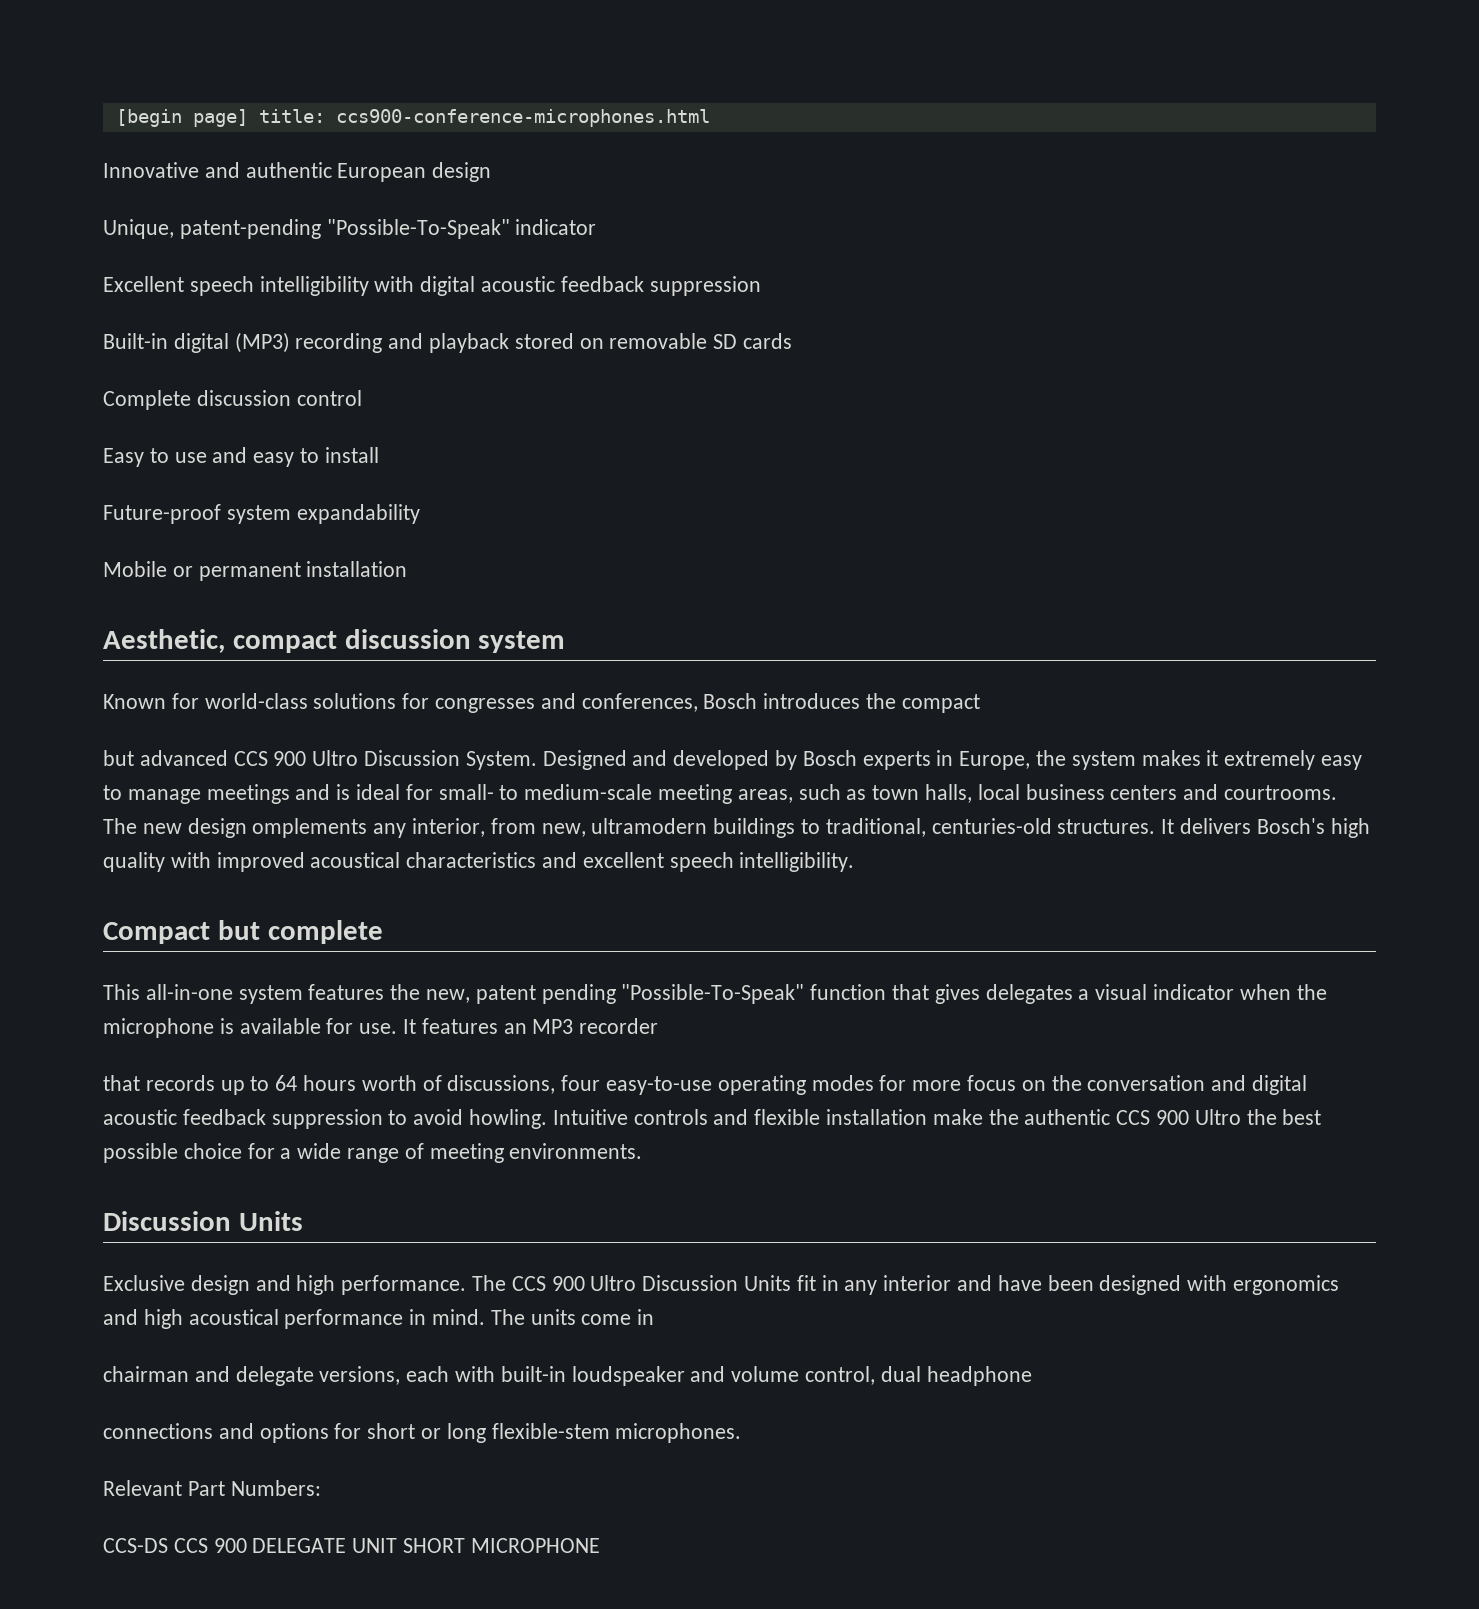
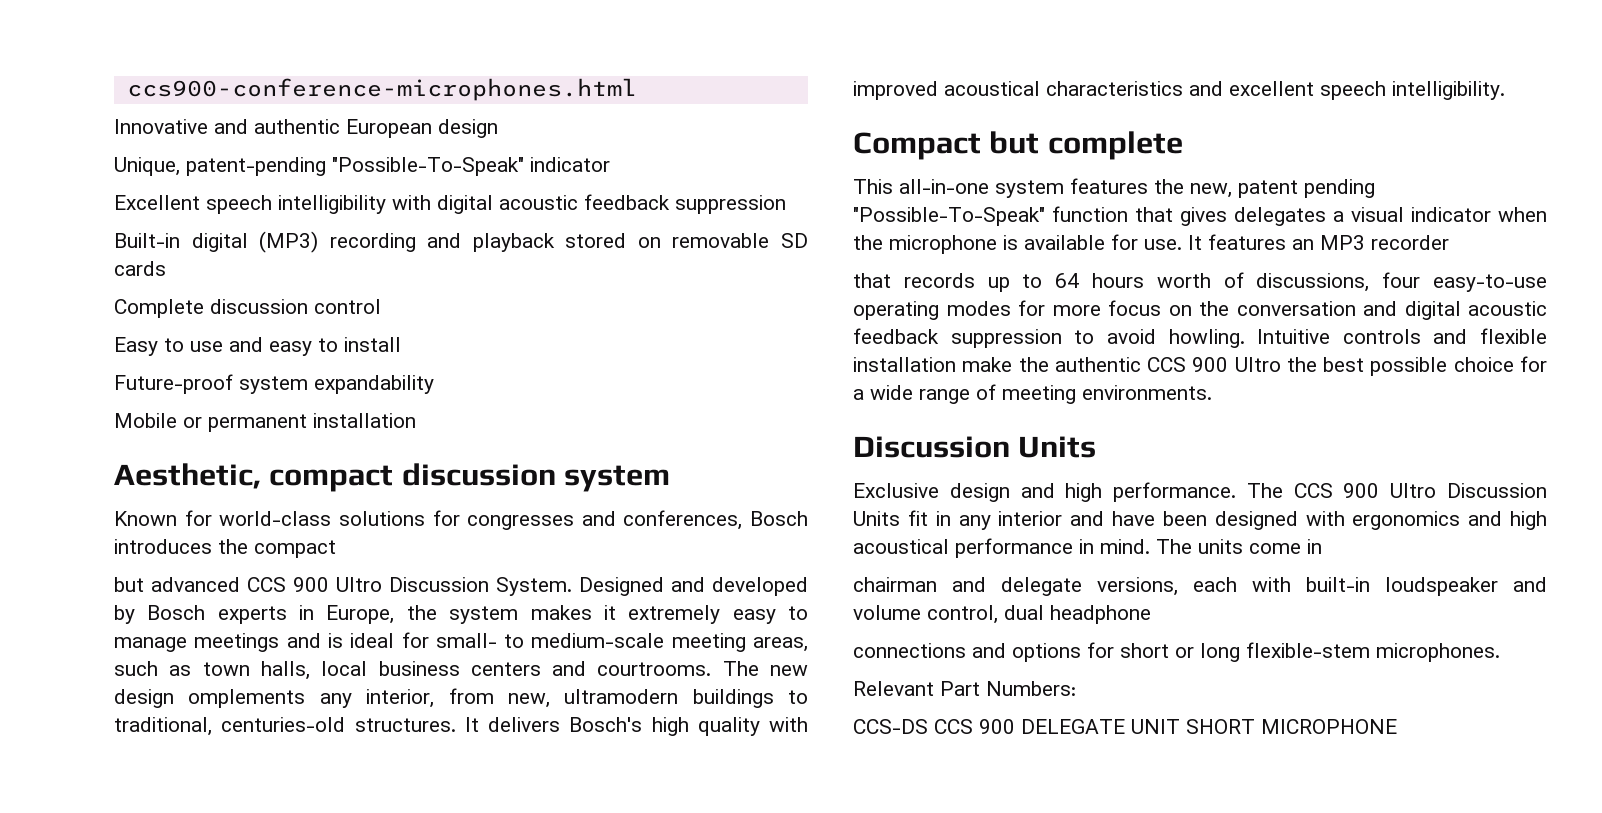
[115,109,325,127] [begin page] title: -> (126, 89) none

